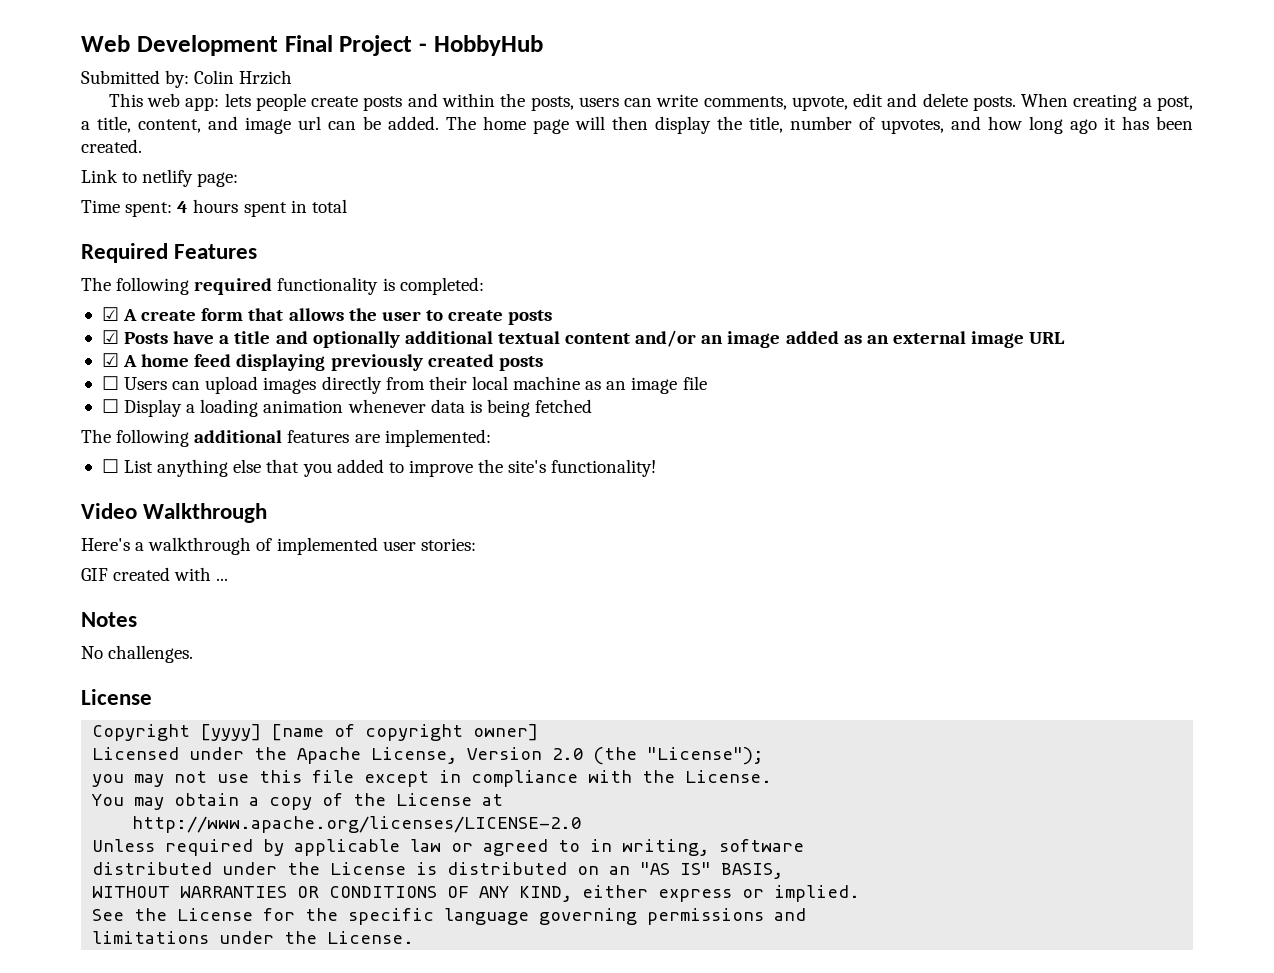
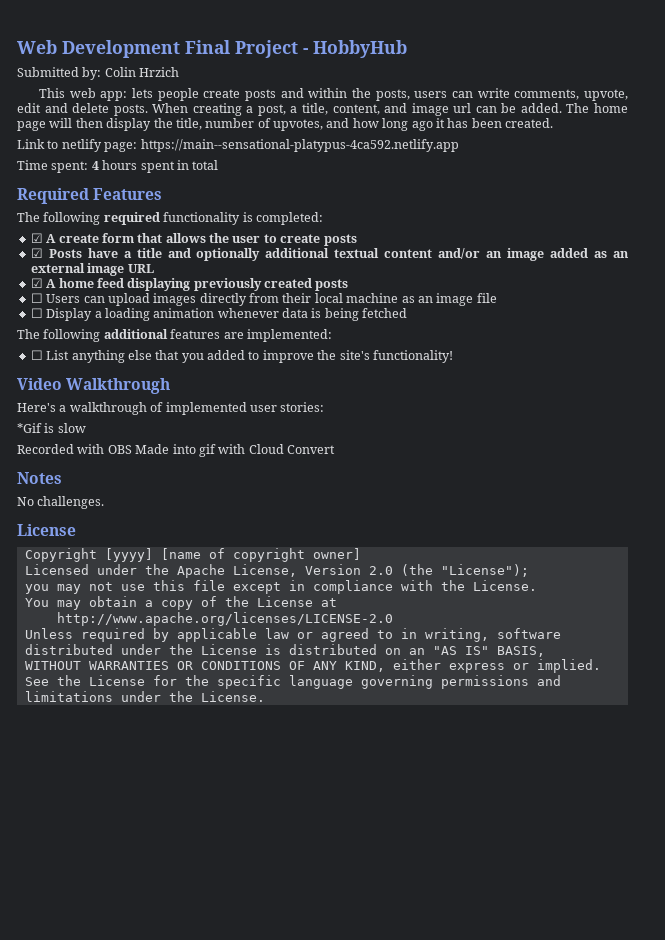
(239, 179) none -> [140,139,459,152] https://main--sensational-platypus-4ca592.netlify.app
[81,567,229,581] GIF created with ... -> [17,423,86,433] [17,444,335,457] *Gif is slow // Recorded with OBS Made into gif with Cloud Convert

